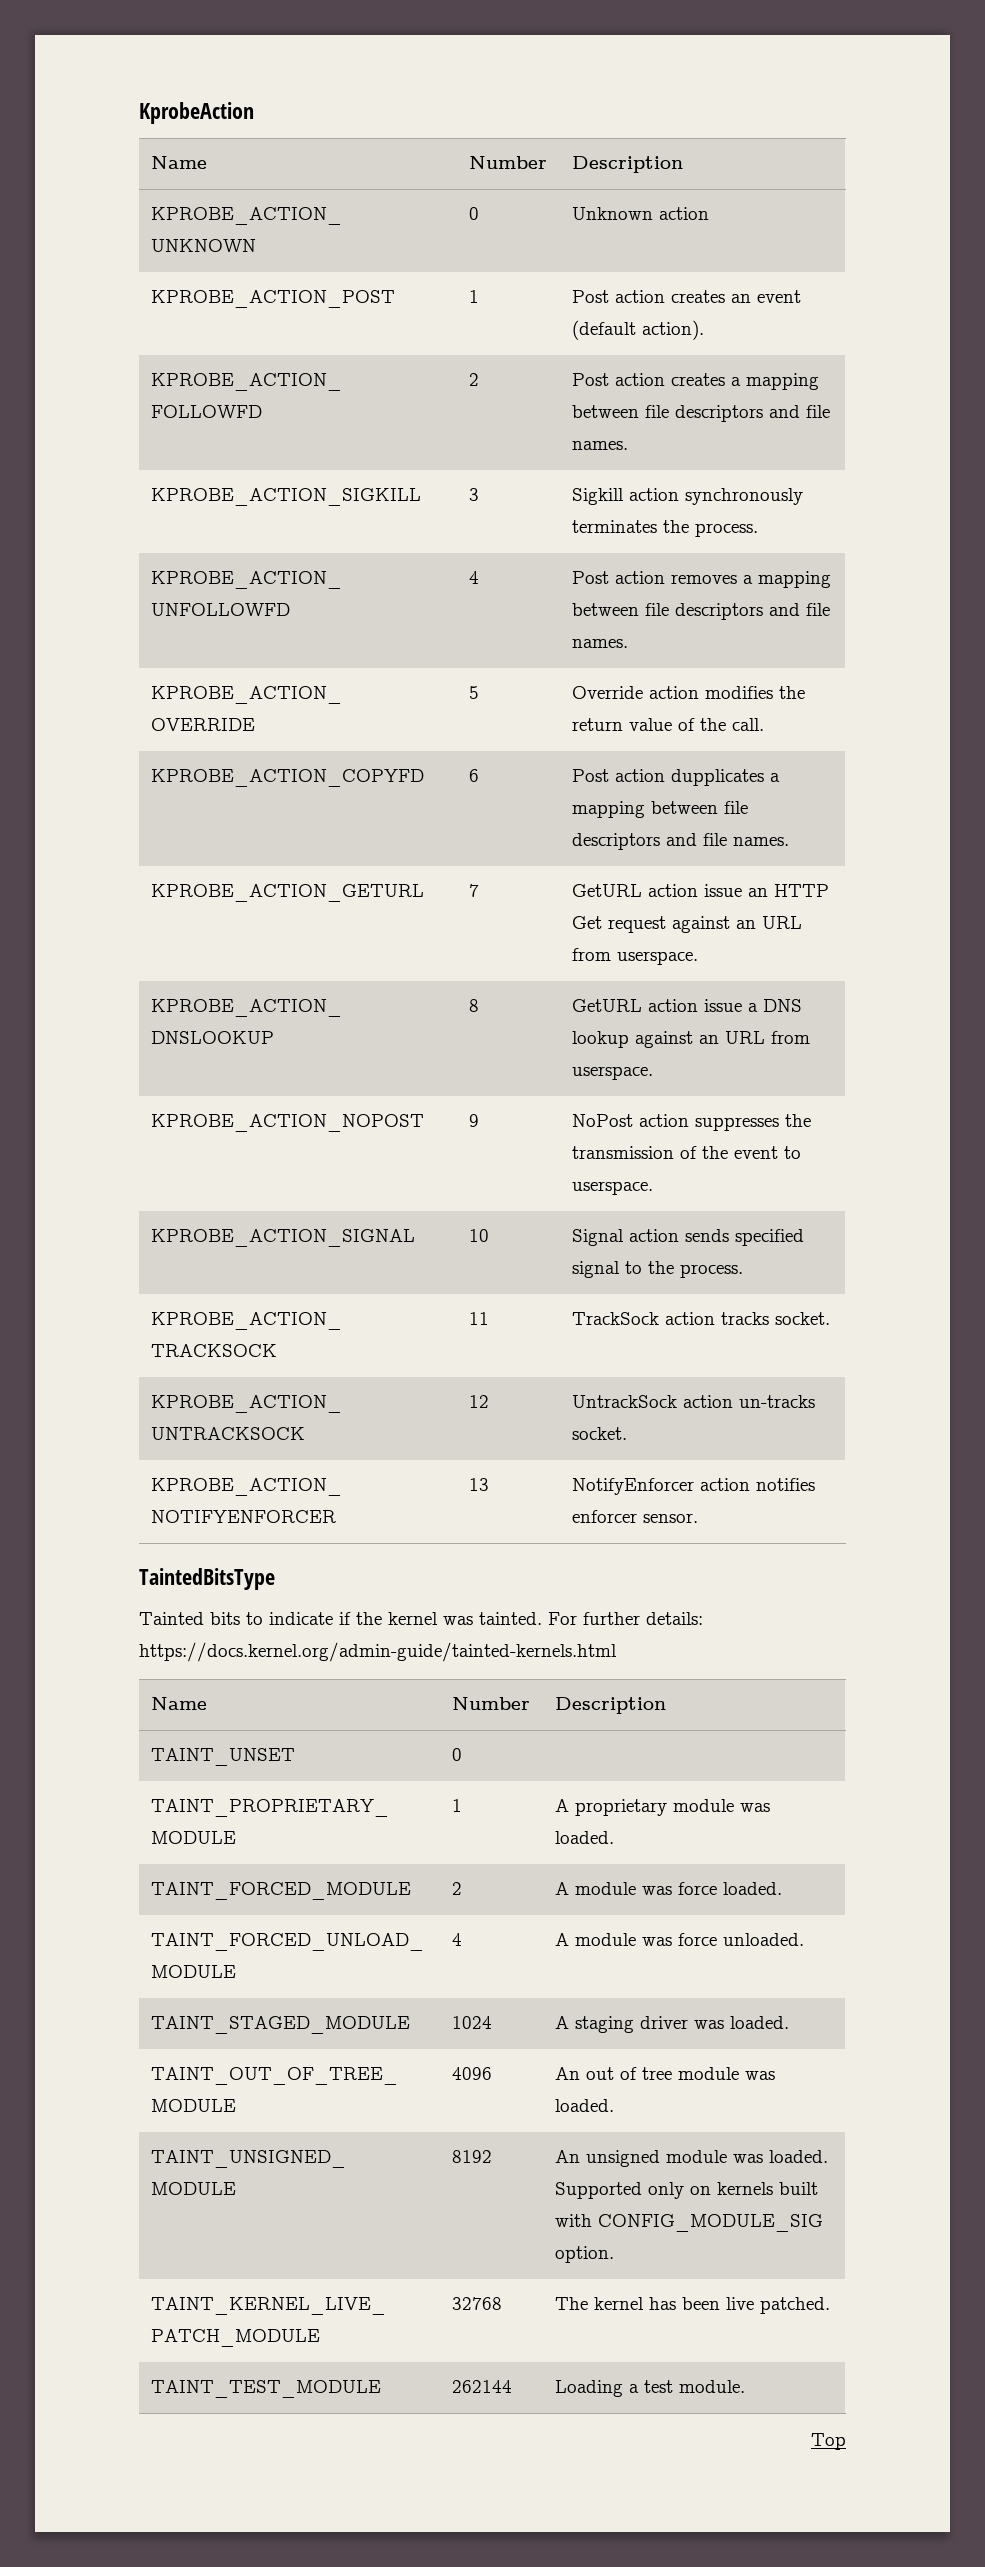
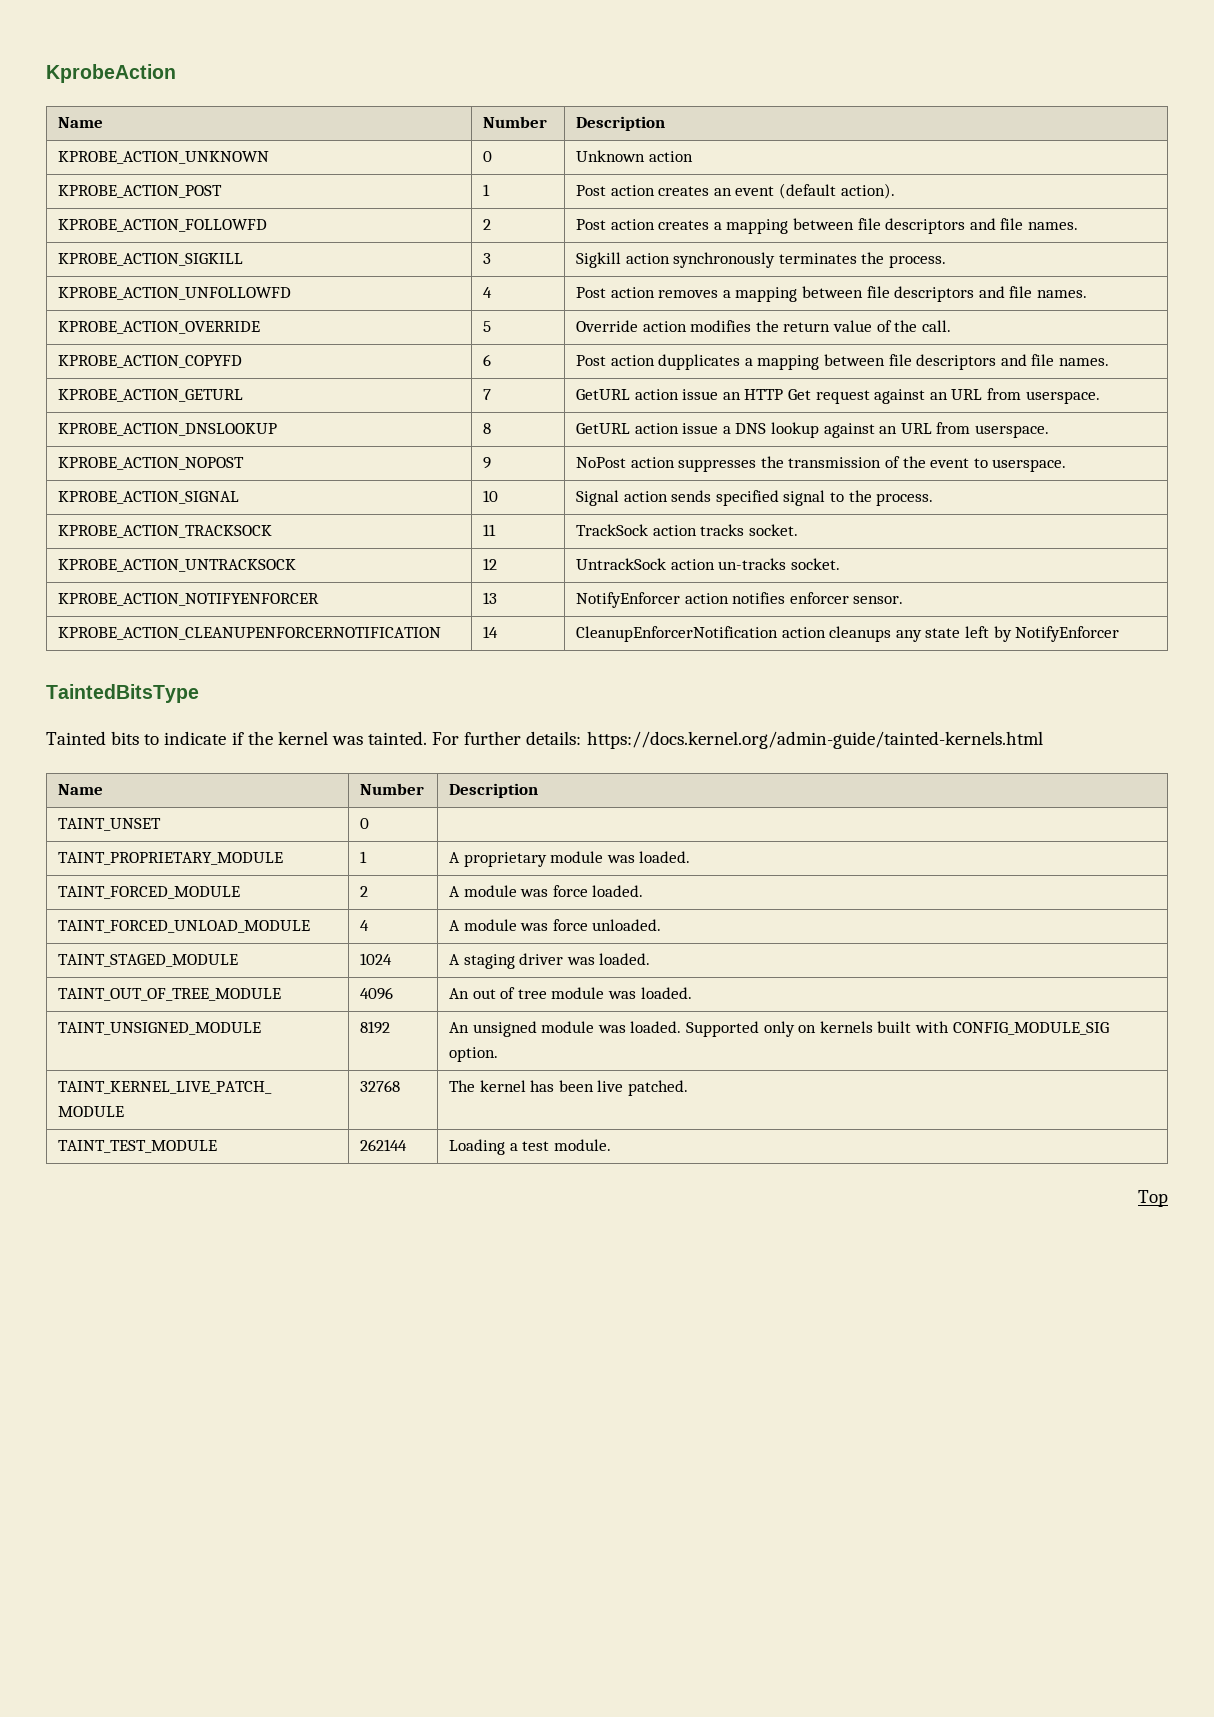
(699, 1518) none -> [58,627,442,640] [483,626,499,638] [576,626,1120,642] // KPROBE_ACTION_CLEANUPENFORCERNOTIFICATION | 14 | CleanupEnforcerNotification action cleanups any state left by NotifyEnforcer

